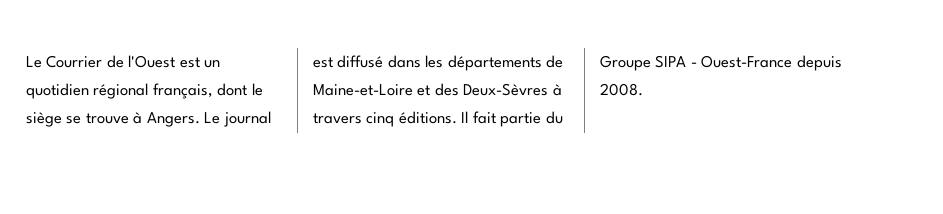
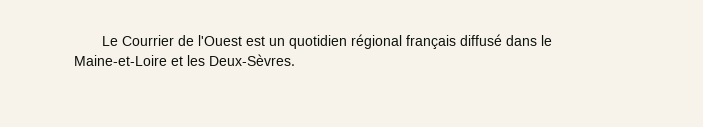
[152,83,263,99] [26,111,271,127] [313,55,564,71] [313,83,562,96] [313,111,563,127] [600,55,842,71] [600,83,643,96] français, dont le siège se trouve à Angers. Le journal est diffusé dans les départements de Maine-et-Loire et des Deux-Sèvres à travers cinq éditions. Il fait partie du Groupe SIPA - Ouest-France depuis 2008. -> [405,34,552,49] [74,54,295,66] français diffusé dans le Maine-et-Loire et les Deux-Sèvres.

